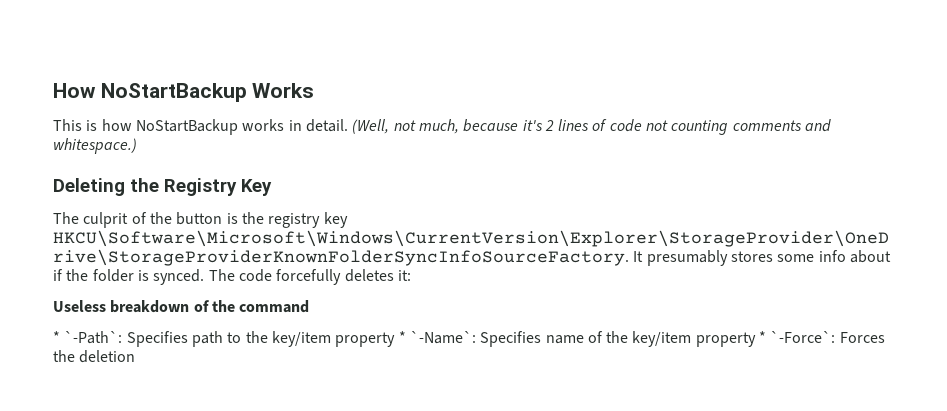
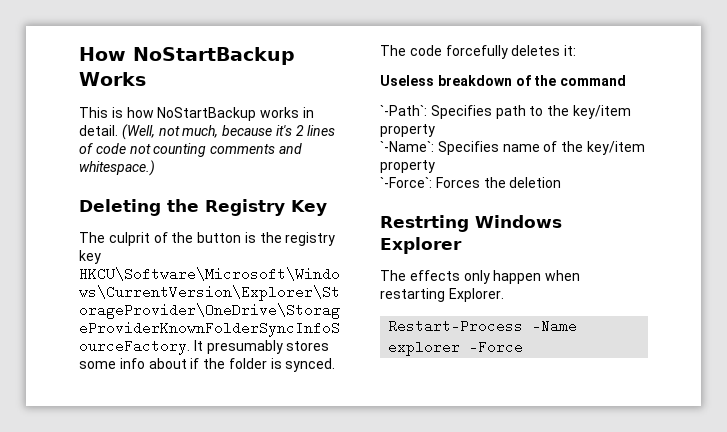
[53,331,60,343] * -> (627, 80) none
[398,331,406,343] * -> (435, 130) //
[759,331,767,343] * -> (435, 166) //
(136, 356) none -> [380,215,562,232] [380,237,462,254] [380,270,581,284] [380,288,504,302] [388,319,578,333] [388,340,524,356] // Restrting Windows Explorer // The effects only happen when restarting Explorer. // Restart-Process -Name explorer -Force

